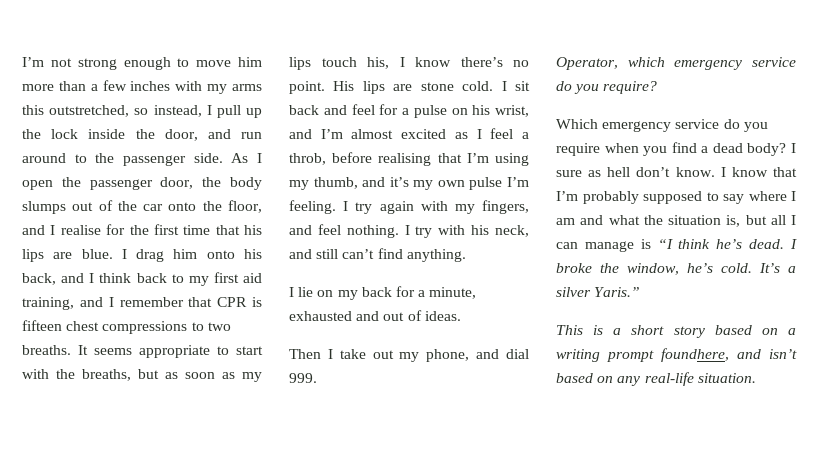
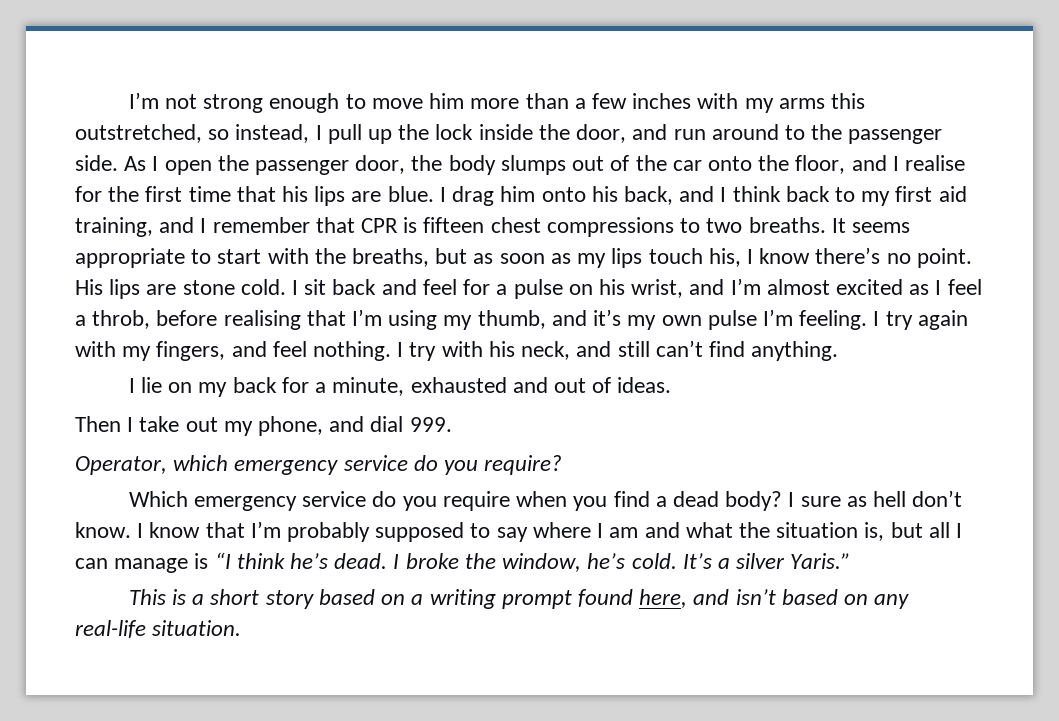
[661,348,729,362] foundhere, -> [577,589,688,608] found here,

